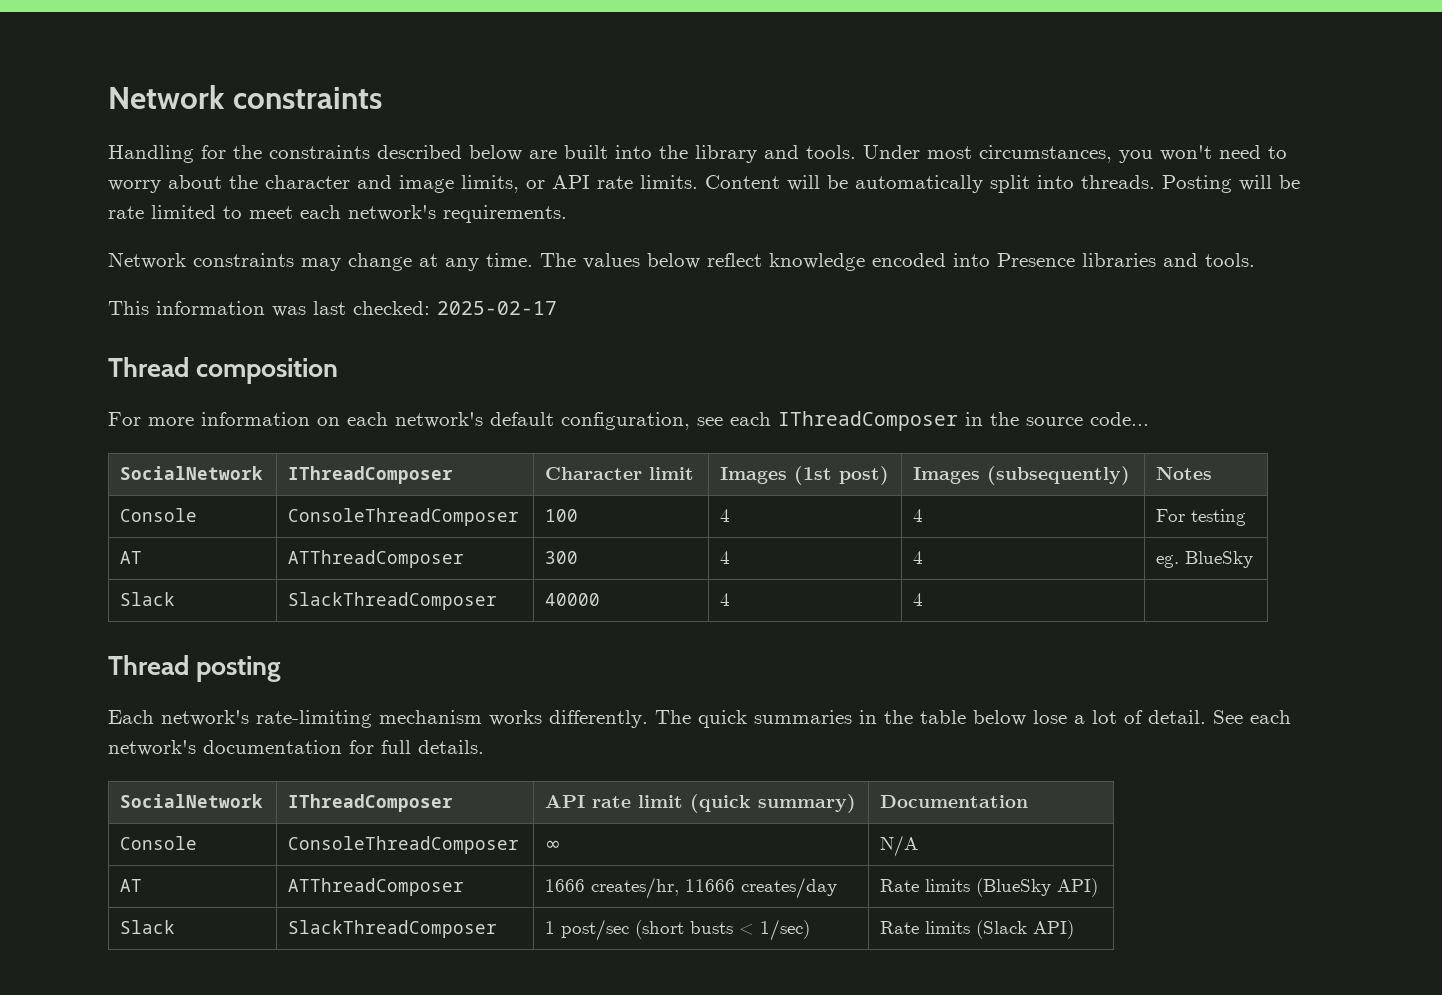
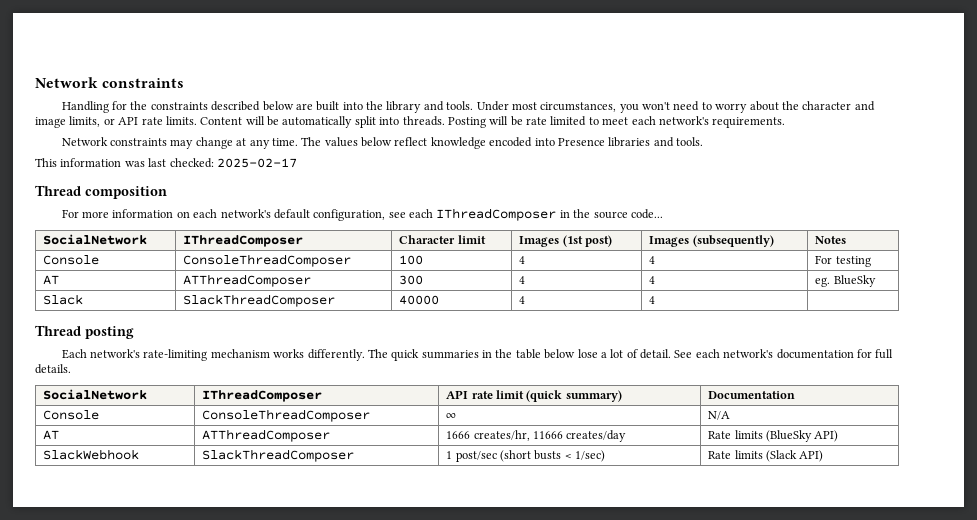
[120,920,176,934] Slack -> [43,449,140,460] SlackWebhook

